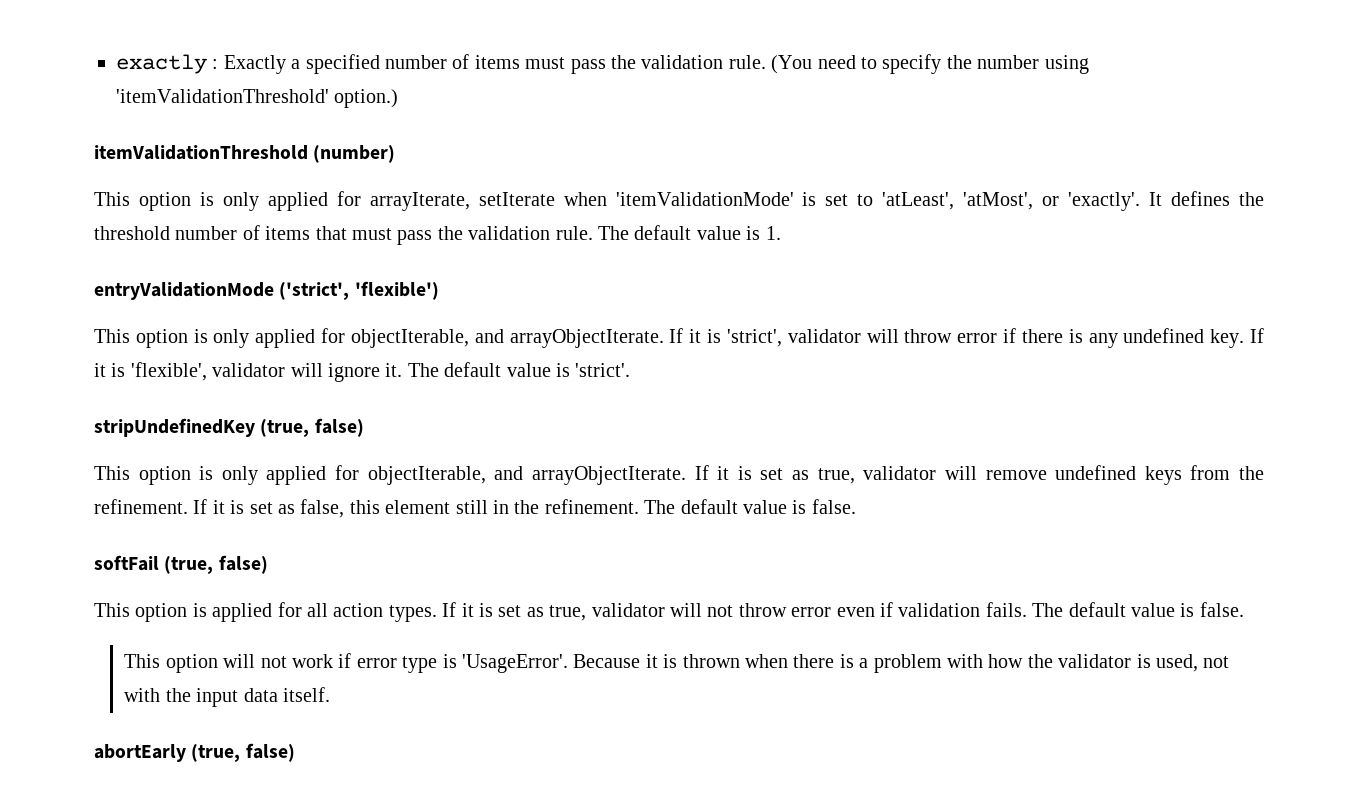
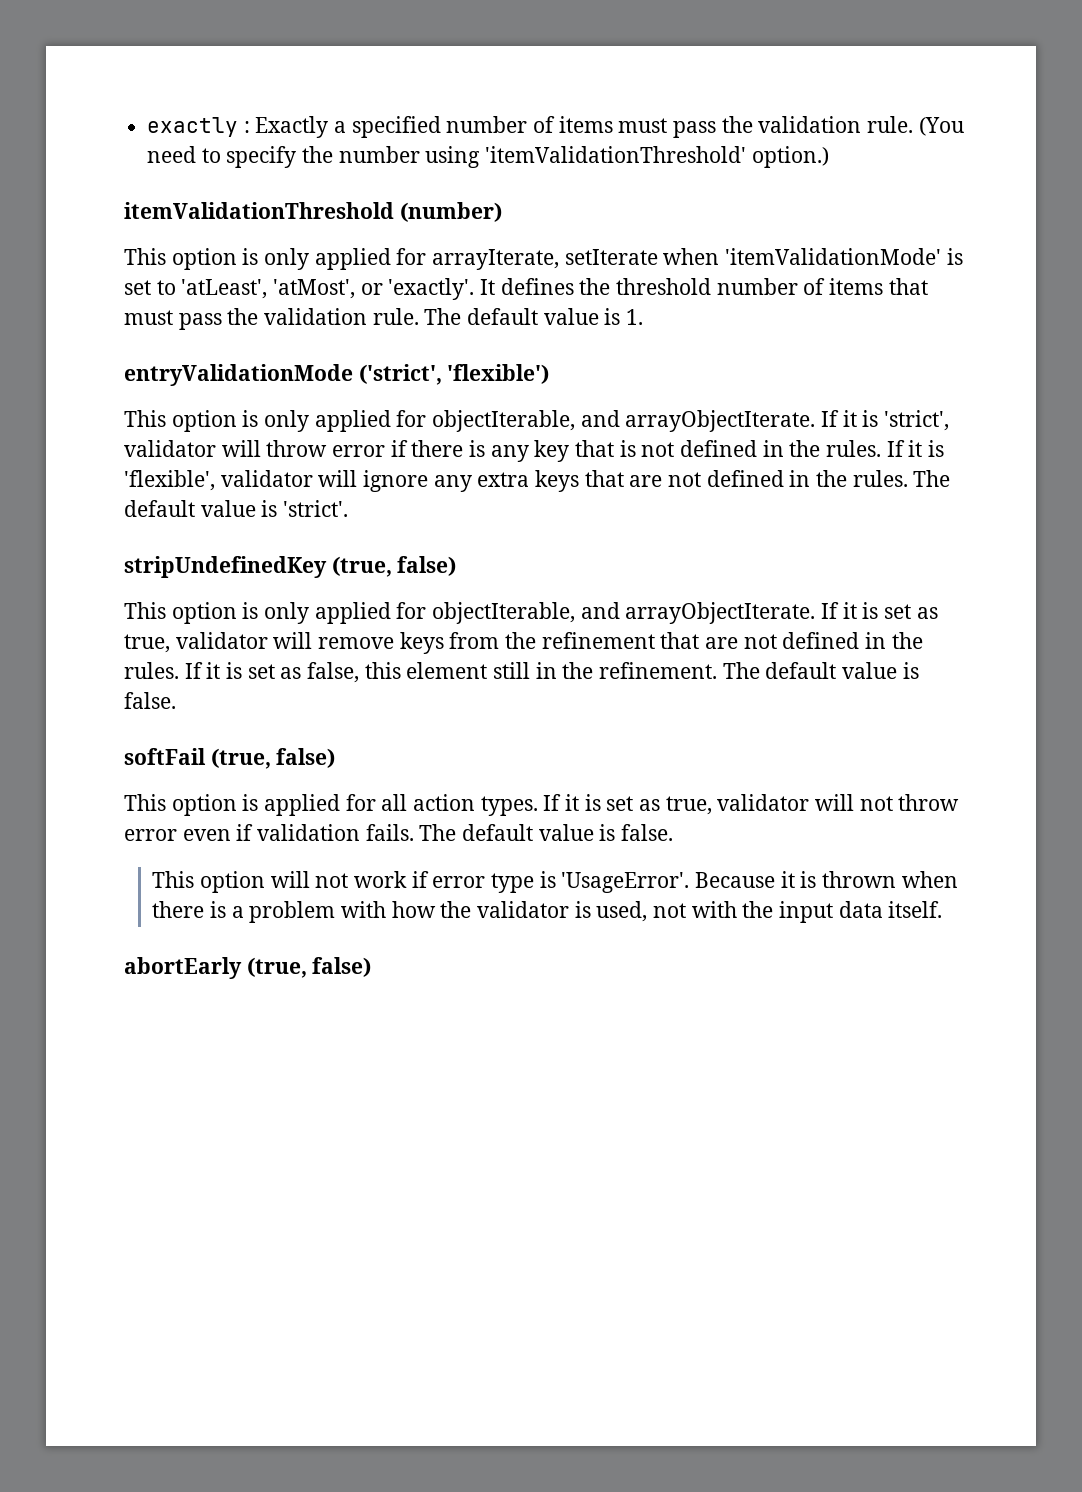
[1123,328,1245,348] undefined key. -> [534,440,882,462] key that is not defined in the rules.
[385,363,403,377] it. -> [433,470,908,492] any extra keys that are not defined in the rules.
[1055,465,1137,480] undefined -> (395, 643) none
[94,499,188,514] refinement. -> [541,632,923,649] [124,662,179,679] refinement that are not defined in the rules.

